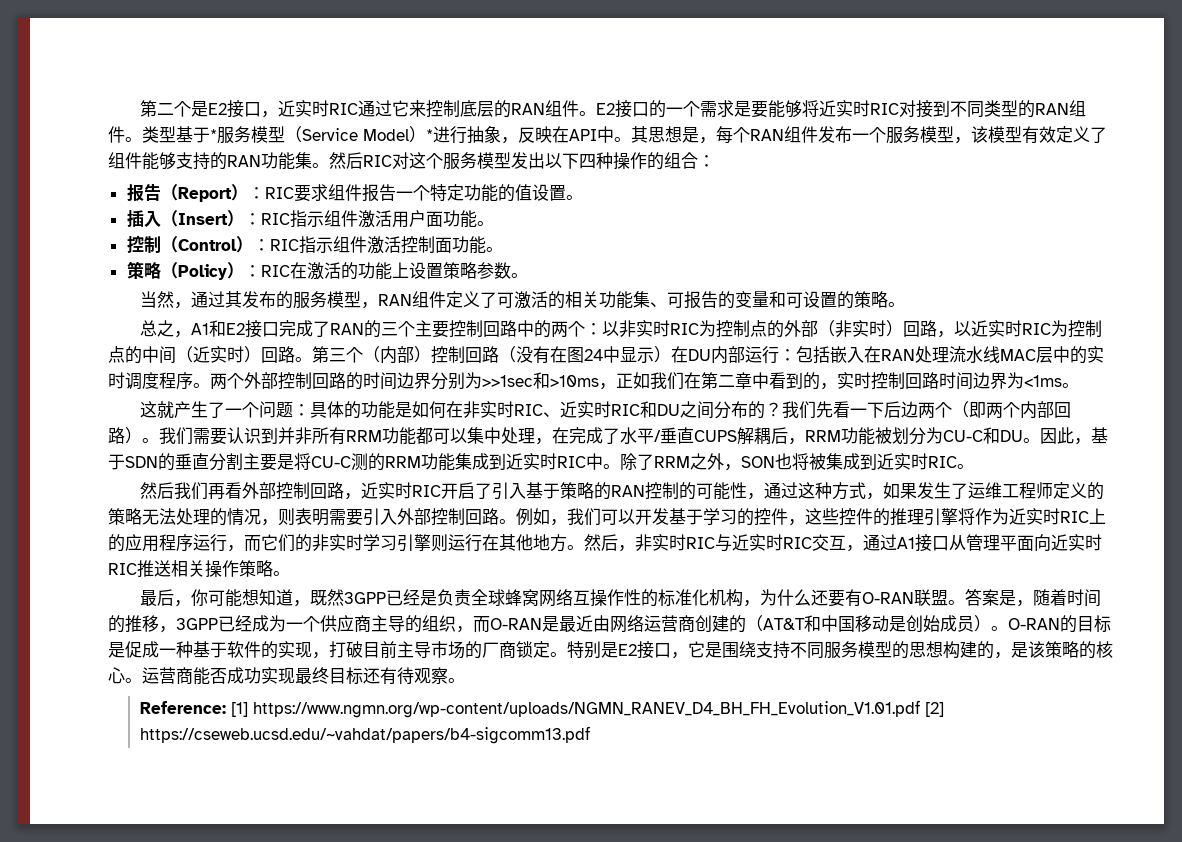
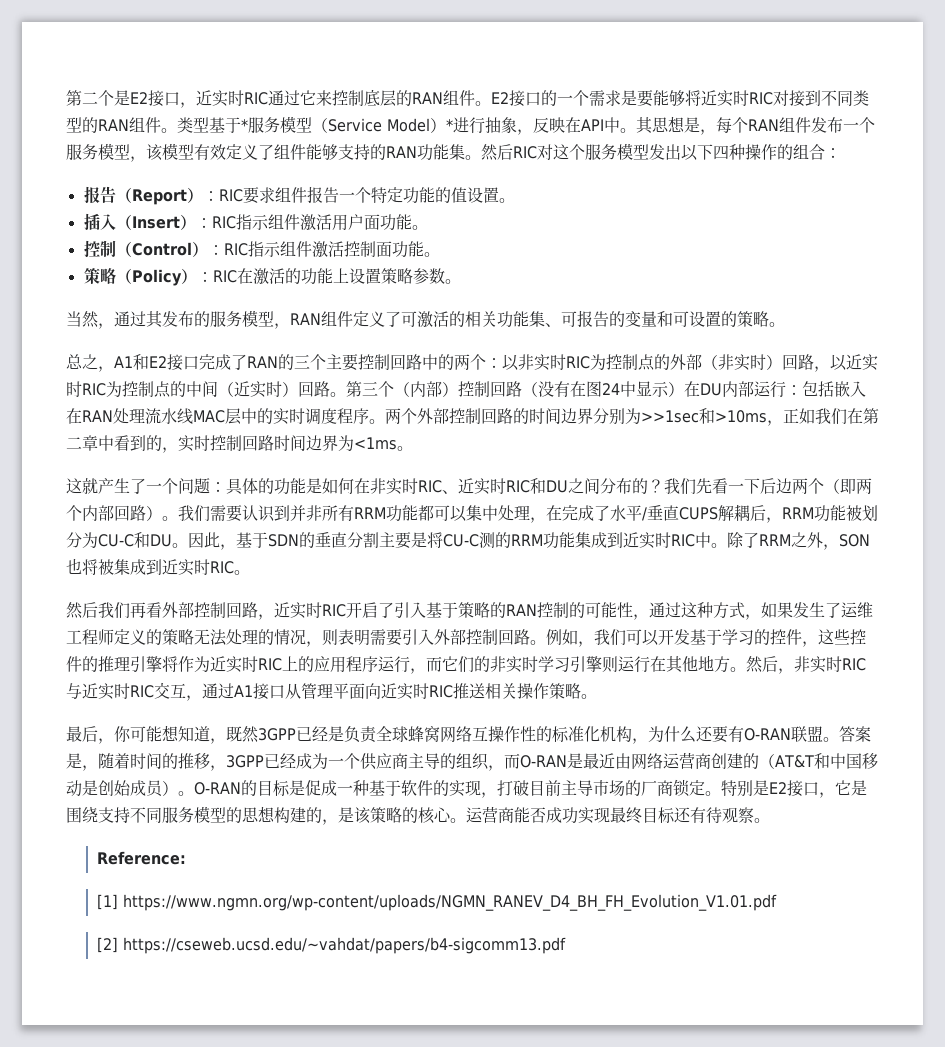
(226, 707) none -> (186, 858) //
(920, 709) none -> (777, 902) //

